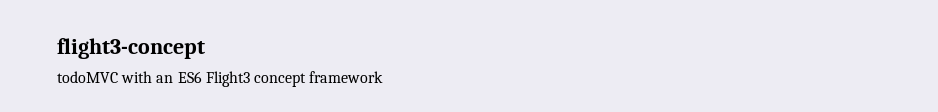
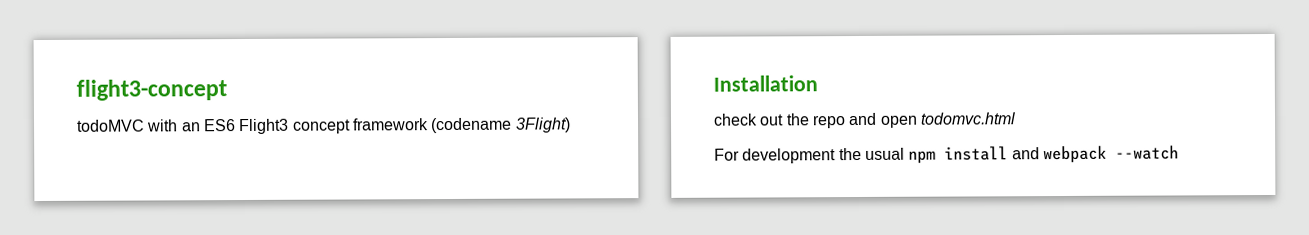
(384, 77) none -> [431,117,571,134] [713,75,818,92] [713,112,1016,129] [714,145,1179,164] (codename 3Flight) // Installation // check out the repo and open todomvc.html // For development the usual npm install and webpack --watch

